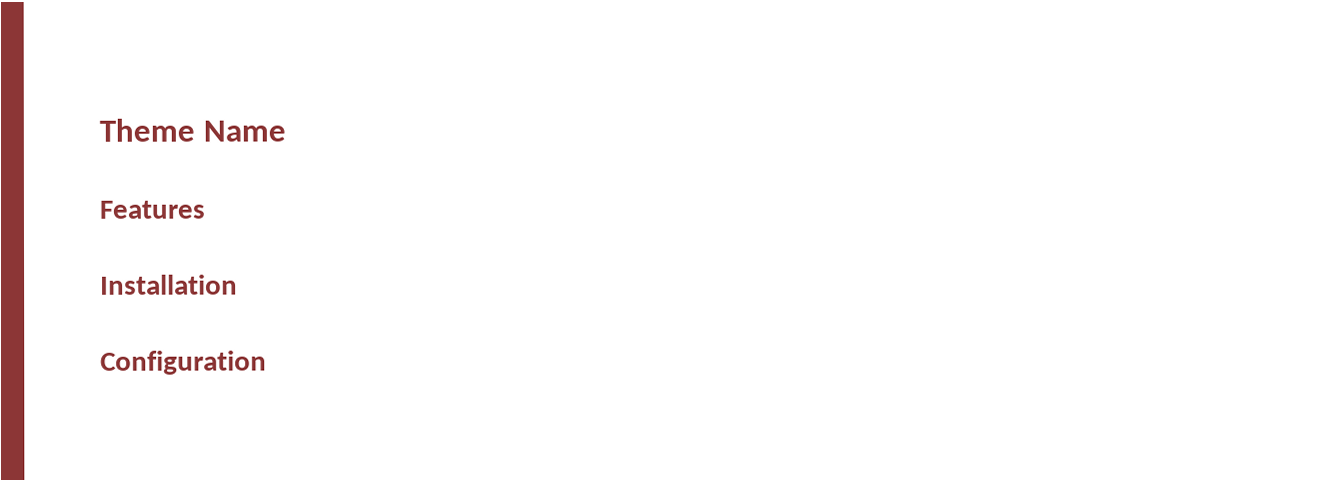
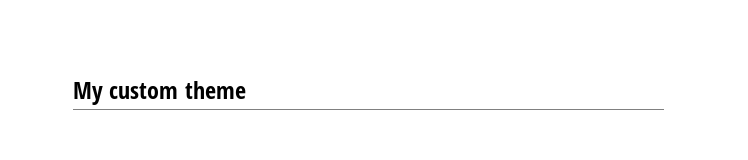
[99,118,286,142] [99,200,205,219] [100,274,238,295] [100,350,267,375] Theme Name // Features // Installation // Configuration -> [73,81,246,105] My custom theme

